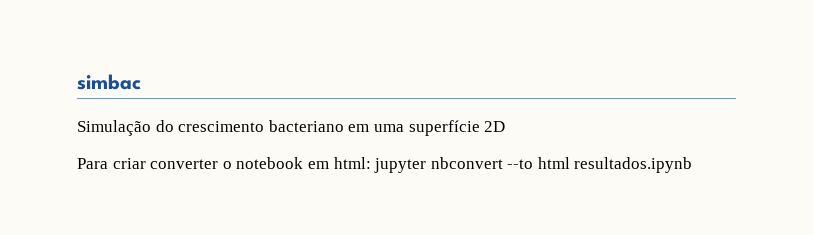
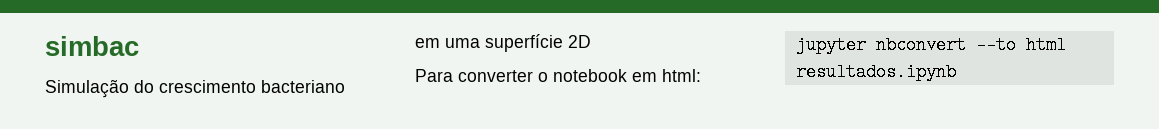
[112,158,146,169] criar -> (453, 75) none
(371, 163) none -> (701, 75) //

